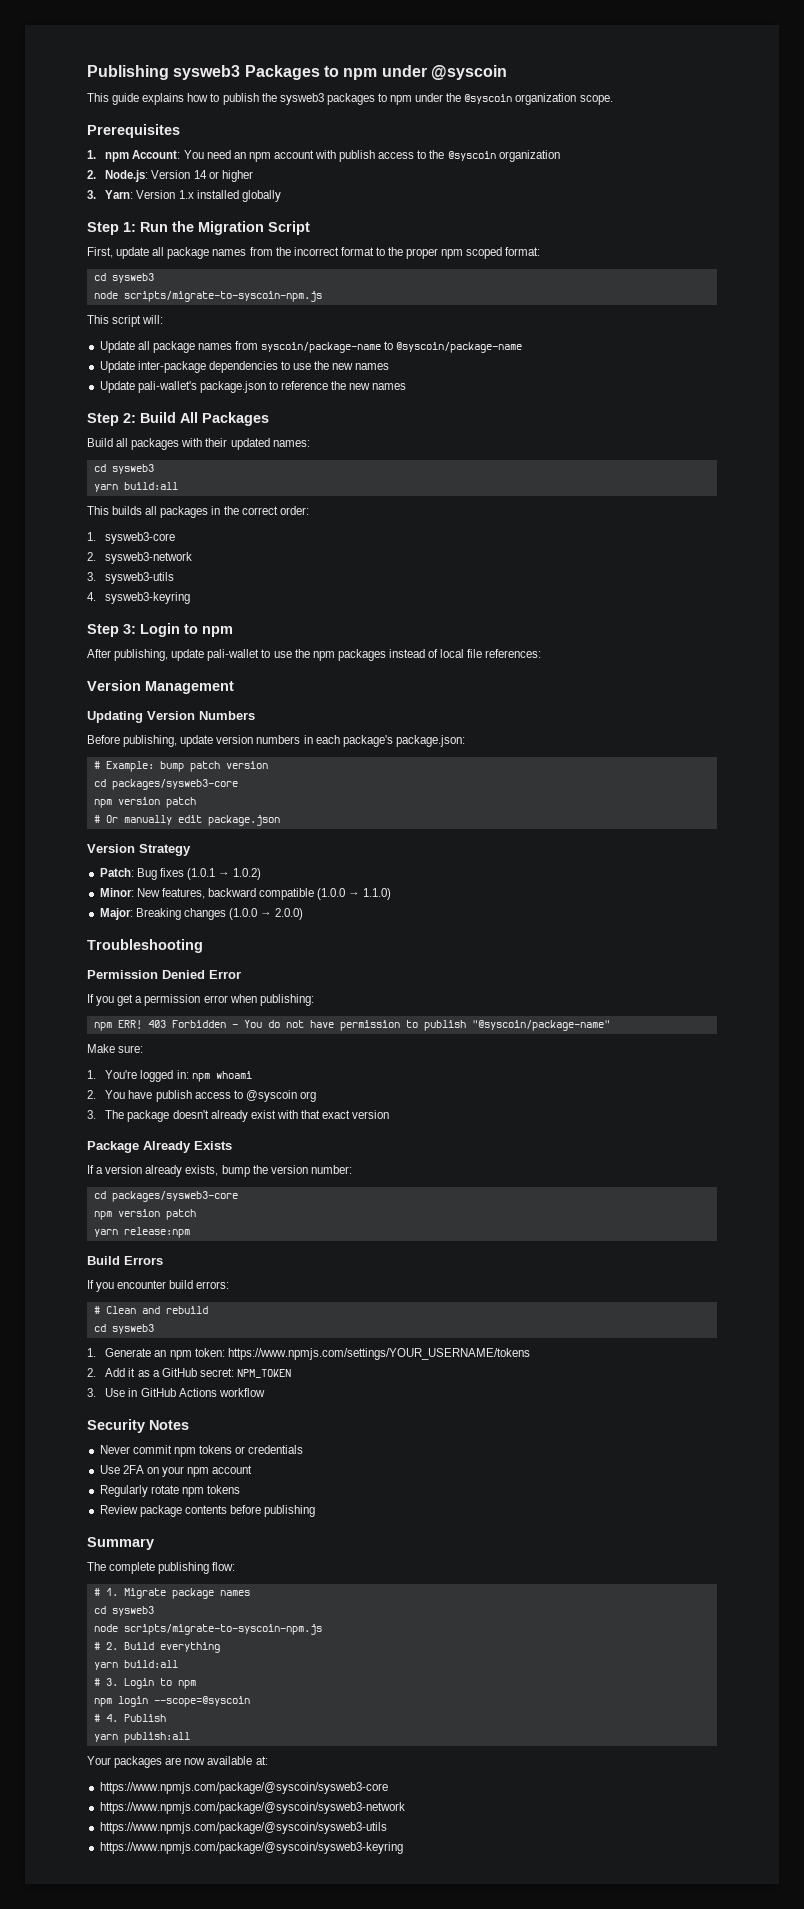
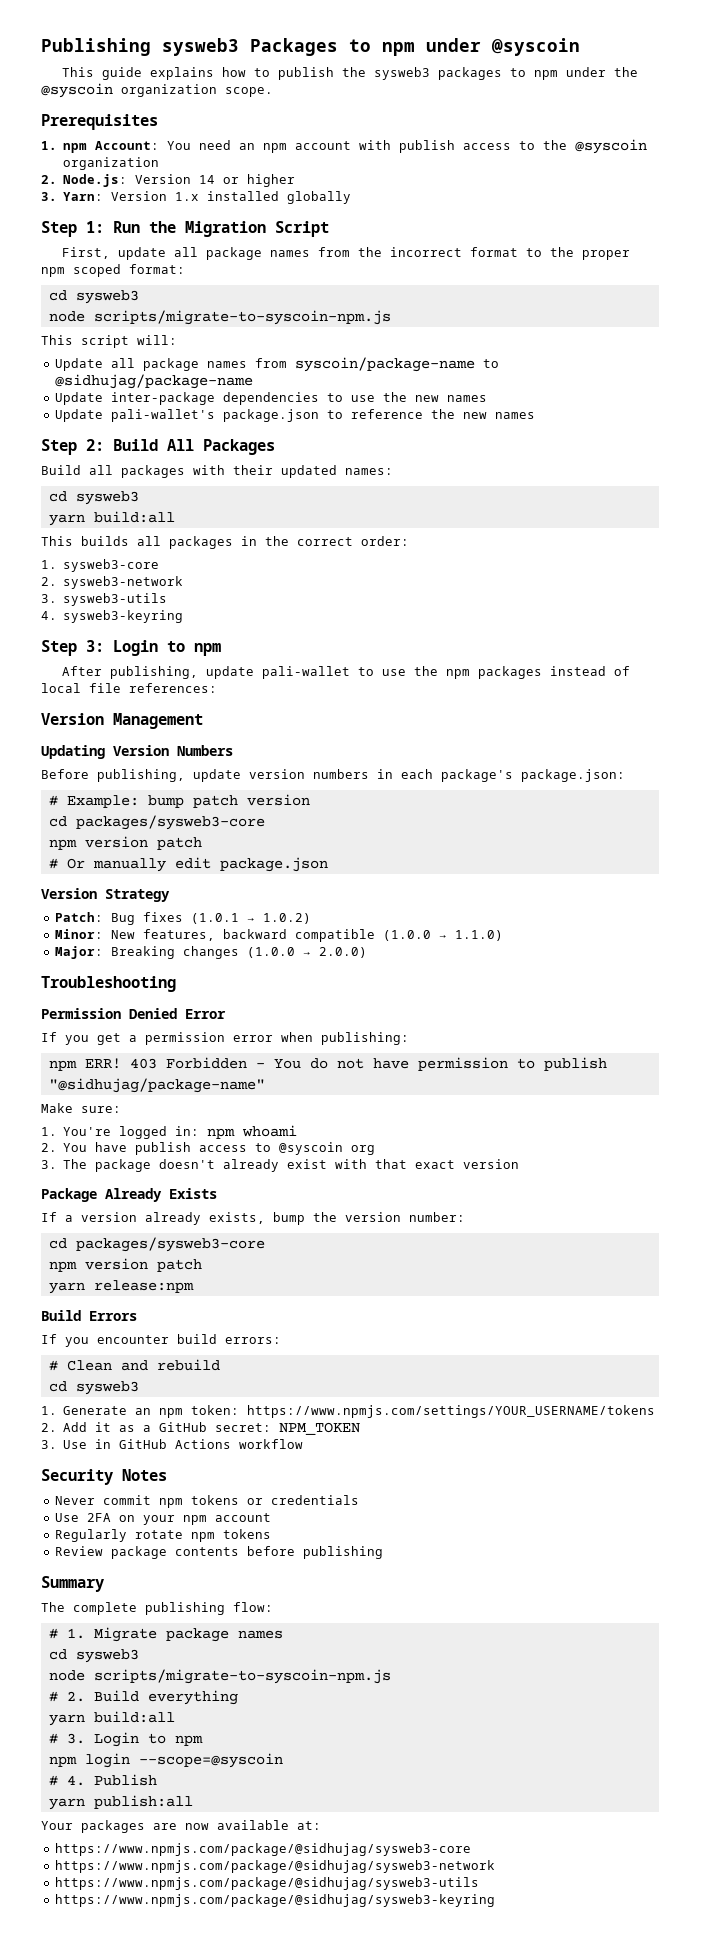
[396,342,523,353] @syscoin/package-name -> [54,374,253,389] @sidhujag/package-name
[471,1020,610,1031] "@syscoin/package-name" -> [48,1078,265,1093] "@sidhujag/package-name"
[99,1782,388,1794] [99,1802,405,1814] [99,1822,387,1834] [99,1842,403,1854] https://www.npmjs.com/package/@syscoin/sysweb3-core // https://www.npmjs.com/package/@syscoin/sysweb3-network // https://www.npmjs.com/package/@syscoin/sysweb3-utils // https://www.npmjs.com/package/@syscoin/sysweb3-keyring -> [54,1843,471,1856] [54,1860,495,1873] [54,1877,479,1890] [54,1894,495,1907] https://www.npmjs.com/package/@sidhujag/sysweb3-core // https://www.npmjs.com/package/@sidhujag/sysweb3-network // https://www.npmjs.com/package/@sidhujag/sysweb3-utils // https://www.npmjs.com/package/@sidhujag/sysweb3-keyring

